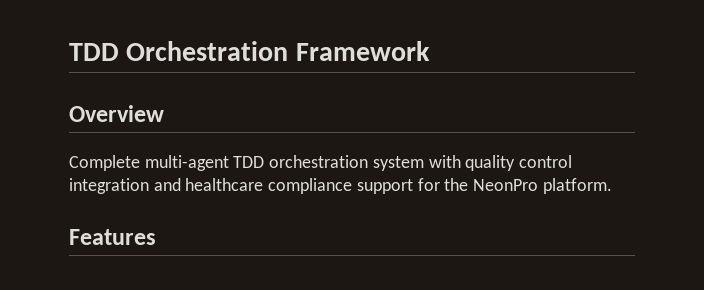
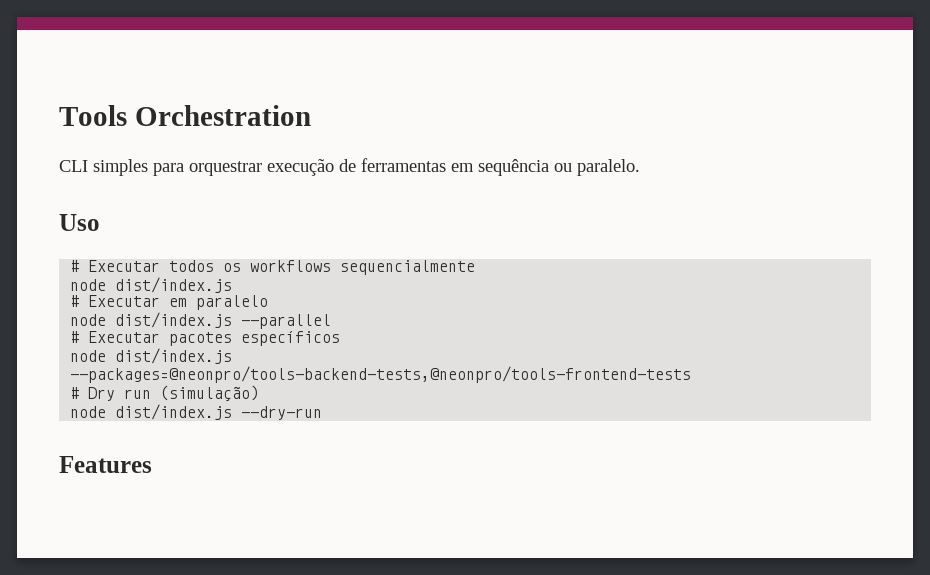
[69,43,119,61] TDD -> [59,105,127,126] Tools
[295,41,430,61] [69,105,164,122] [69,155,573,171] [69,178,612,194] Framework // Overview // Complete multi-agent TDD orchestration system with quality control integration and healthcare compliance support for the NeonPro platform. -> [59,158,640,176] [59,214,100,231] [70,260,476,275] [70,277,233,293] [70,295,269,310] [70,312,332,329] [70,331,341,346] [70,348,233,364] [70,366,692,383] [70,385,260,402] [70,404,323,420] // CLI simples para orquestrar execução de ferramentas em sequência ou paralelo. // Uso // # Executar todos os workflows sequencialmente // node dist/index.js // # Executar em paralelo // node dist/index.js --parallel // # Executar pacotes específicos // node dist/index.js --packages=@neonpro/tools-backend-tests,@neonpro/tools-frontend-tests // # Dry run (simulação) // node dist/index.js --dry-run

